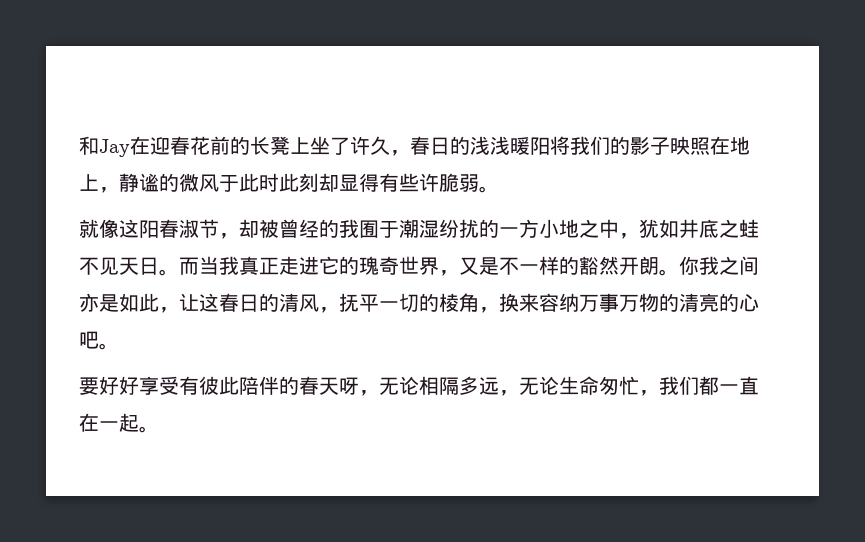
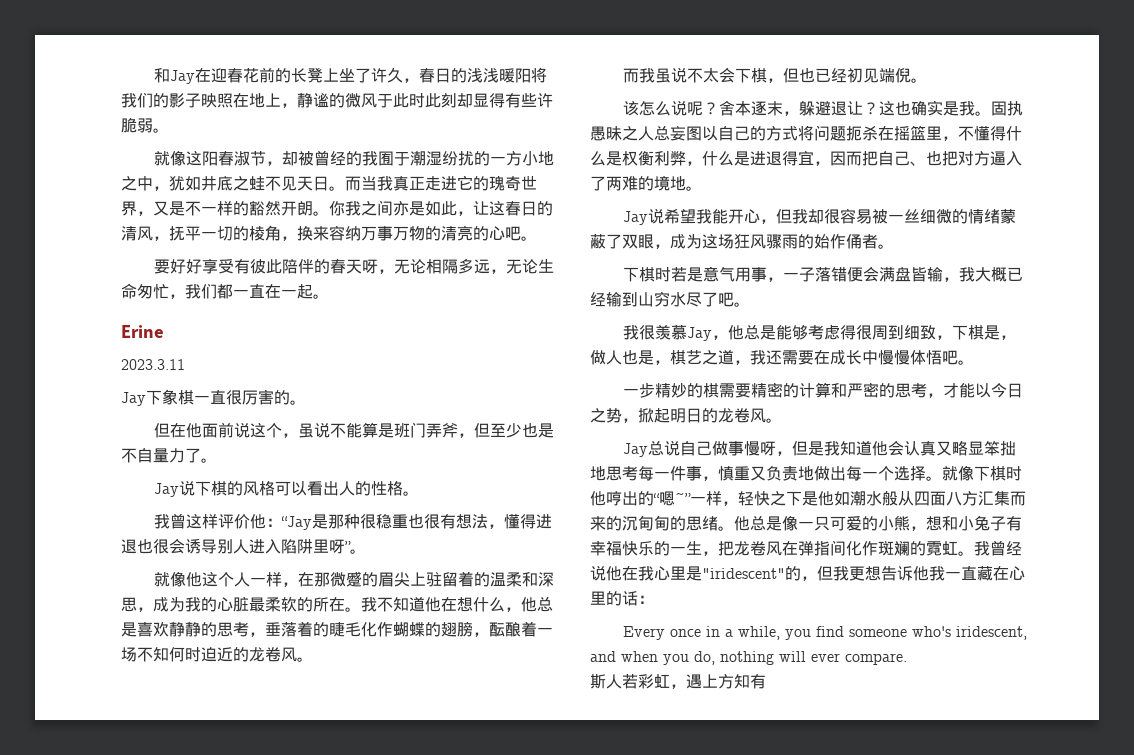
(159, 429) none -> [121,325,164,338] [121,359,185,370] [121,389,306,406] [153,422,554,438] [121,448,217,463] [153,480,419,497] [153,513,552,530] [121,538,366,554] [153,571,554,587] [121,596,553,612] [121,621,553,637] [121,647,313,662] [622,67,927,83] [622,100,1023,116] [590,125,1022,141] [590,150,1022,166] [590,175,702,191] [622,208,1016,225] [590,234,894,249] [622,266,1023,282] [590,291,750,307] [622,324,1016,341] [590,350,974,365] [622,382,1023,398] [590,408,782,423] [622,440,1016,457] [590,465,1022,481] [590,490,1026,506] [590,515,1022,531] [590,540,1022,556] [590,565,1025,581] [590,591,654,606] [622,626,1027,640] [590,651,907,665] [590,674,766,689] // Erine // 2023.3.11 // Jay下象棋一直很厉害的。 // 但在他面前说这个，虽说不能算是班门弄斧，但至少也是不自量力了。 // Jay说下棋的风格可以看出人的性格。 // 我曾这样评价他：“Jay是那种很稳重也很有想法，懂得进退也很会诱导别人进入陷阱里呀”。 // 就像他这个人一样，在那微蹙的眉尖上驻留着的温柔和深思，成为我的心脏最柔软的所在。我不知道他在想什么，他总是喜欢静静的思考，垂落着的睫毛化作蝴蝶的翅膀，酝酿着一场不知何时迫近的龙卷风。 // 而我虽说不太会下棋，但也已经初见端倪。 // 该怎么说呢？舍本逐末，躲避退让？这也确实是我。固执愚昧之人总妄图以自己的方式将问题扼杀在摇篮里，不懂得什么是权衡利弊，什么是进退得宜，因而把自己、也把对方逼入了两难的境地。 // Jay说希望我能开心，但我却很容易被一丝细微的情绪蒙蔽了双眼，成为这场狂风骤雨的始作俑者。 // 下棋时若是意气用事，一子落错便会满盘皆输，我大概已经输到山穷水尽了吧。 // 我很羡慕Jay，他总是能够考虑得很周到细致，下棋是，做人也是，棋艺之道，我还需要在成长中慢慢体悟吧。 // 一步精妙的棋需要精密的计算和严密的思考，才能以今日之势，掀起明日的龙卷风。 // Jay总说自己做事慢呀，但是我知道他会认真又略显笨拙地思考每一件事，慎重又负责地做出每一个选择。就像下棋时他哼出的“嗯~”一样，轻快之下是他如潮水般从四面八方汇集而来的沉甸甸的思绪。他总是像一只可爱的小熊，想和小兔子有幸福快乐的一生，把龙卷风在弹指间化作斑斓的霓虹。我曾经说他在我心里是"iridescent"的，但我更想告诉他我一直藏在心里的话： // Every once in a while, you find someone who's iridescent, and when you do, nothing will ever compare. // 斯人若彩虹，遇上方知有

